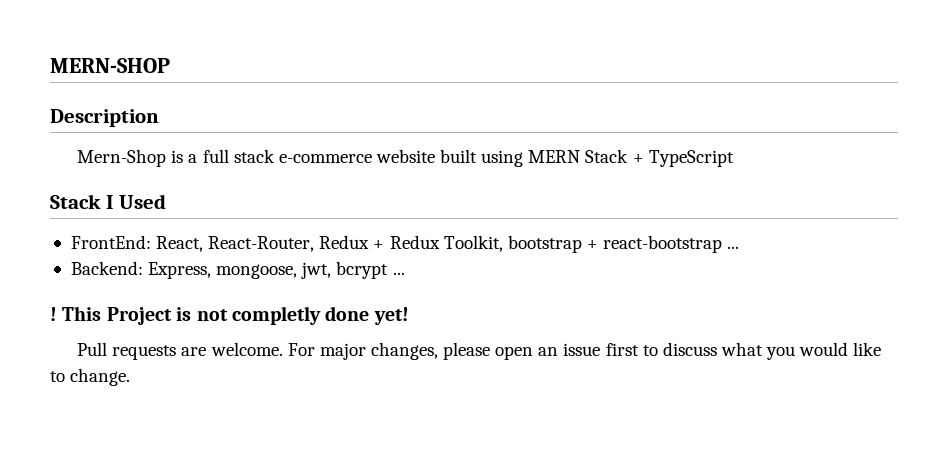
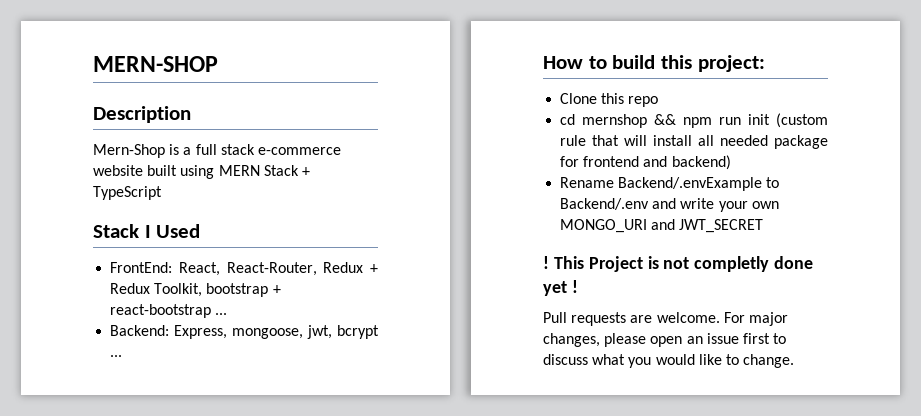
(405, 273) none -> [543,55,765,72] [560,93,659,107] [560,113,828,128] [560,135,828,149] [560,155,731,170] [560,177,780,191] [560,198,779,212] [560,219,764,233] // How to build this project: // Clone this repo // cd mernshop && npm run init (custom rule that will install all needed package for frontend and backend) // Rename Backend/.envExample to Backend/.env and write your own MONGO_URI and JWT_SECRET
[373,307,409,325] yet! -> [543,280,578,296] yet !

